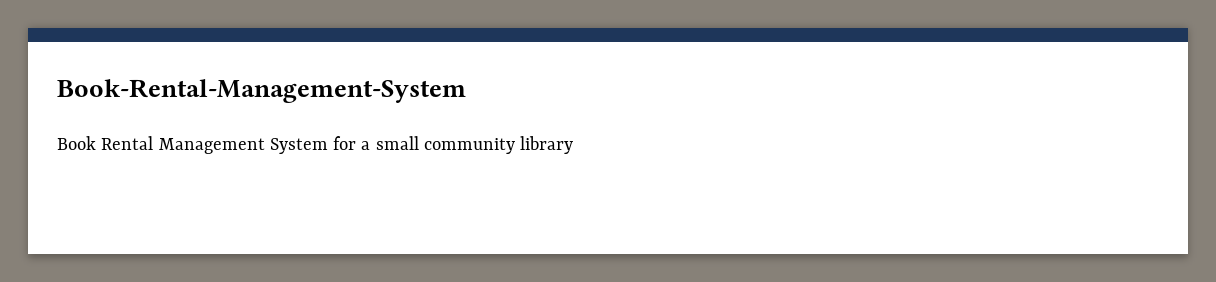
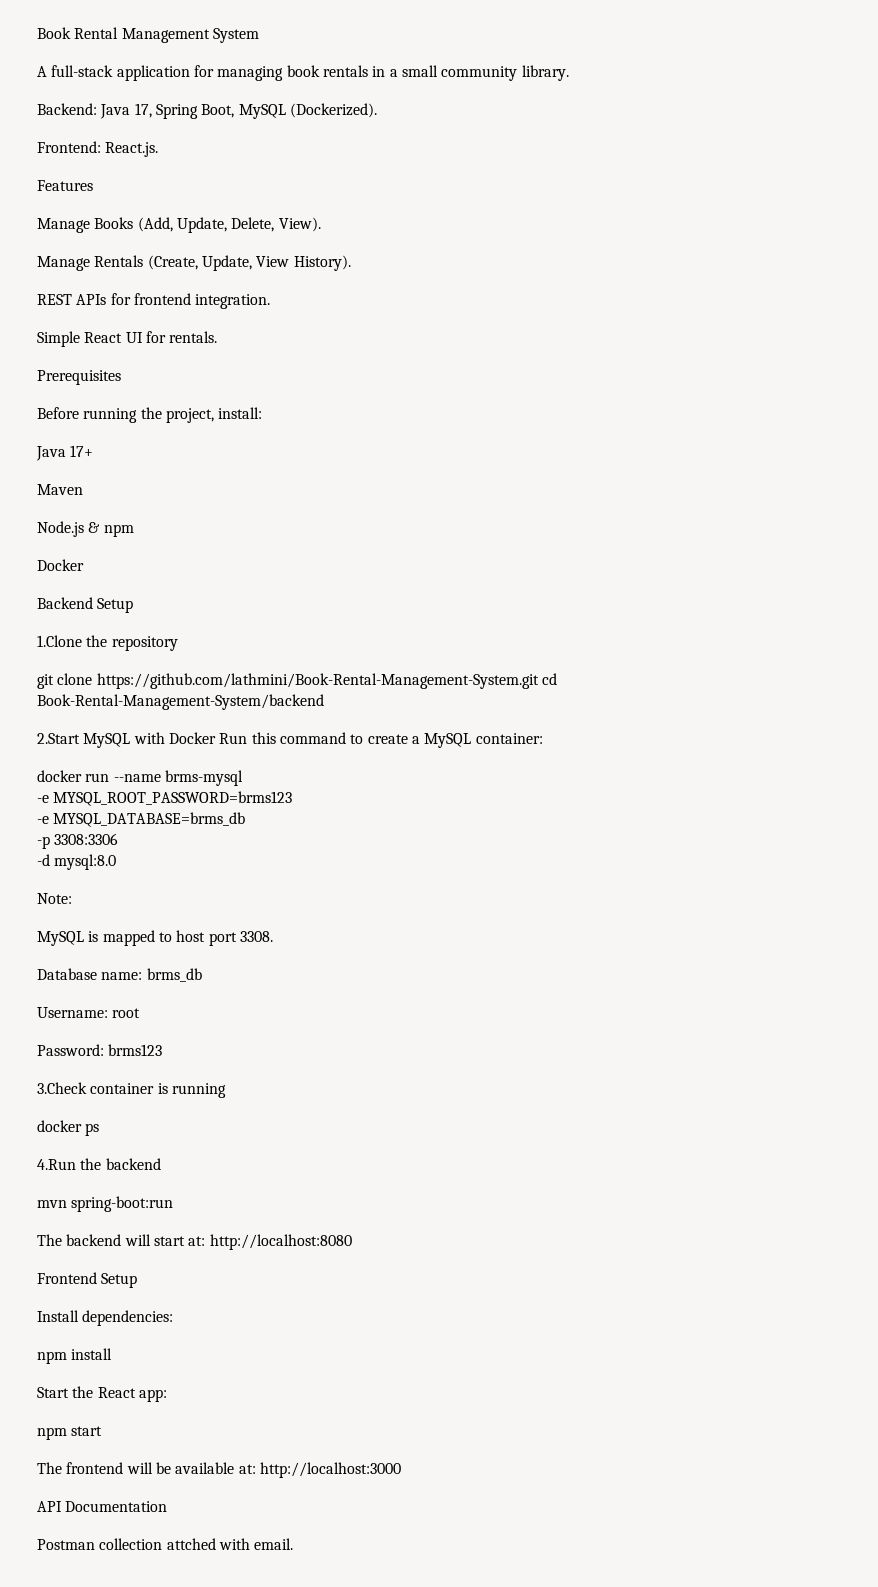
[57,79,466,103] Book-Rental-Management-System // -> (37, 33) none
[333,136,574,154] for a small community library -> [37,65,569,81] [37,103,377,119] [37,141,159,157] [37,180,93,191] [37,217,321,233] [37,255,351,271] [37,293,271,309] [37,331,218,347] [37,370,121,385] [37,407,263,423] [36,445,94,461] [37,484,83,495] [37,521,134,537] [37,559,84,571] [37,597,134,613] [37,635,178,651] [37,673,557,689] [37,694,324,710] [37,732,543,748] [37,770,243,786] [37,791,293,806] [37,812,246,827] [37,833,119,849] [37,854,117,870] [37,893,72,904] [37,930,273,946] [37,968,202,982] [37,1007,141,1018] [37,1044,163,1056] [37,1082,226,1098] [37,1120,100,1136] [37,1158,161,1170] [37,1196,174,1212] [37,1234,352,1250] [37,1272,138,1288] [37,1310,174,1326] [37,1348,113,1364] [37,1386,167,1402] [37,1426,103,1440] [37,1462,401,1478] [37,1501,168,1512] [37,1538,294,1550] // A full-stack application for managing book rentals in a small community library. // Backend: Java 17, Spring Boot, MySQL (Dockerized). // Frontend: React.js. // Features // Manage Books (Add, Update, Delete, View). // Manage Rentals (Create, Update, View History). // REST APIs for frontend integration. // Simple React UI for rentals. // Prerequisites // Before running the project, install: // Java 17+ // Maven // Node.js & npm // Docker // Backend Setup // 1.Clone the repository // git clone https://github.com/lathmini/Book-Rental-Management-System.git cd Book-Rental-Management-System/backend // 2.Start MySQL with Docker Run this command to create a MySQL container: // docker run --name brms-mysql // -e MYSQL_ROOT_PASSWORD=brms123 // -e MYSQL_DATABASE=brms_db // -p 3308:3306 // -d mysql:8.0 // Note: // MySQL is mapped to host port 3308. // Database name: brms_db // Username: root // Password: brms123 // 3.Check container is running // docker ps // 4.Run the backend // mvn spring-boot:run // The backend will start at: http://localhost:8080 // Frontend Setup // Install dependencies: // npm install // Start the React app: // npm start // The frontend will be available at: http://localhost:3000 // API Documentation // Postman collection attched with email.

